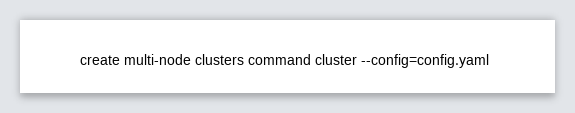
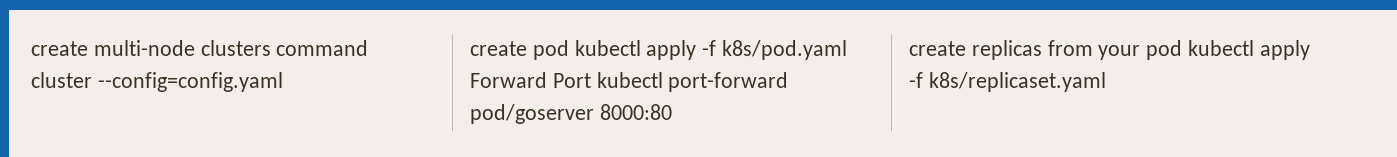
(489, 61) none -> [470,40,848,60] [470,72,789,92] [470,104,672,124] [909,40,1310,60] [909,72,1106,92] // create pod kubectl apply -f k8s/pod.yaml Forward Port kubectl port-forward pod/goserver 8000:80 // create replicas from your pod kubectl apply -f k8s/replicaset.yaml

